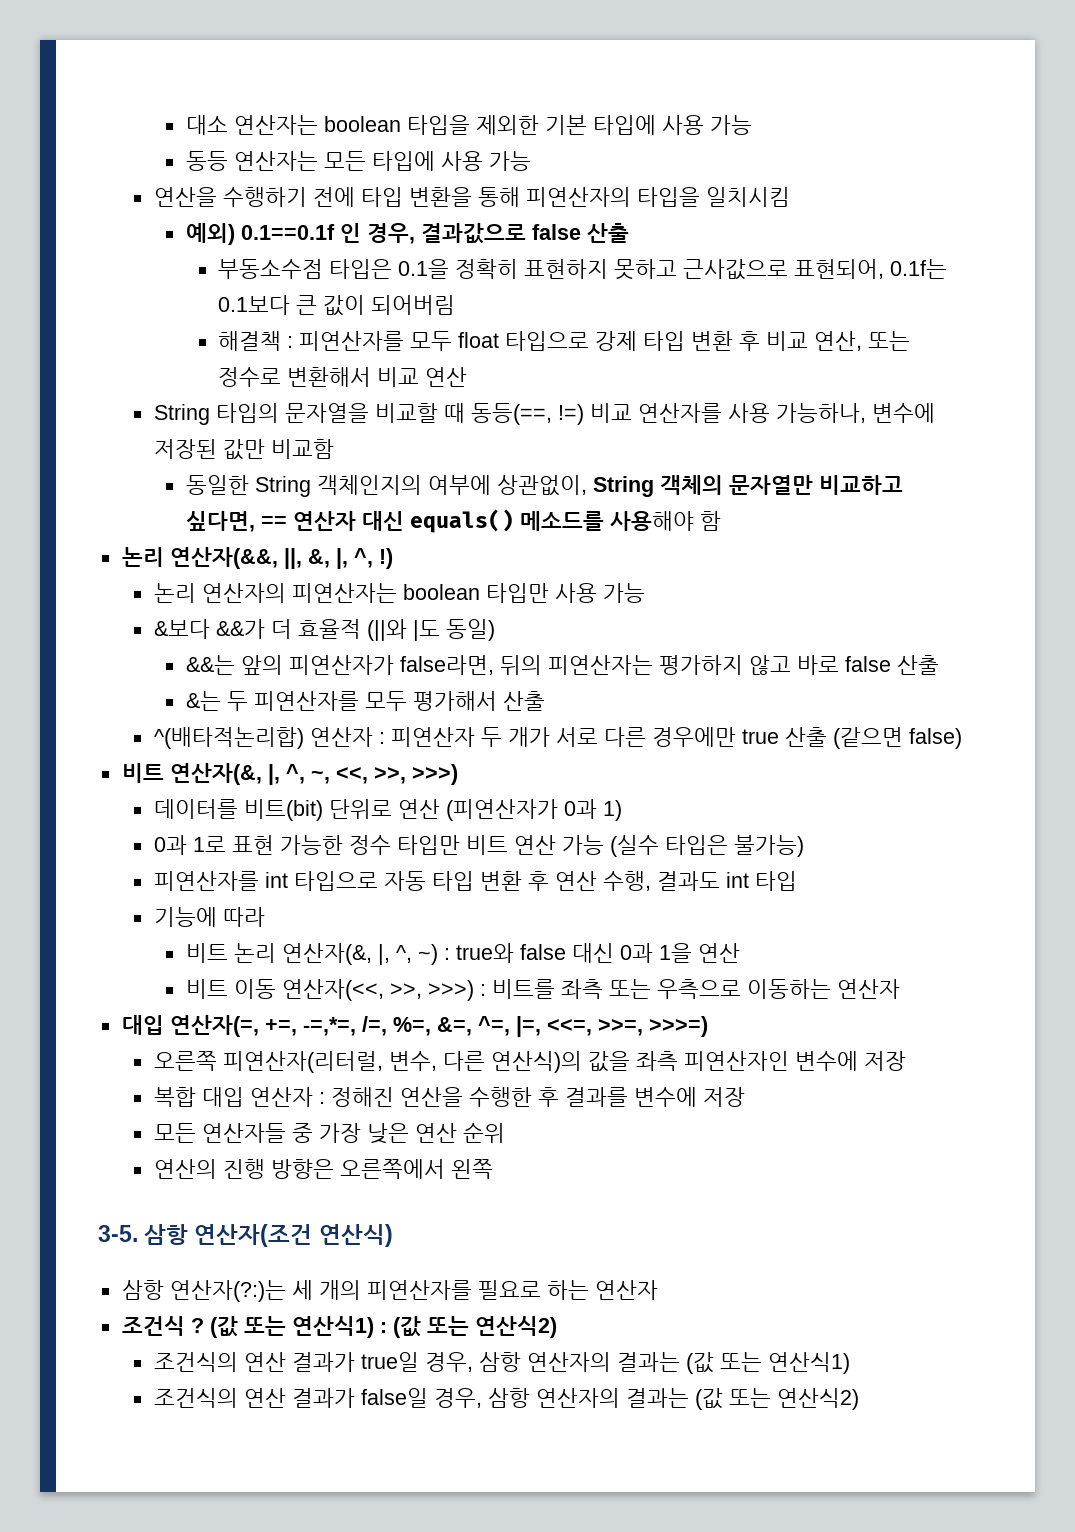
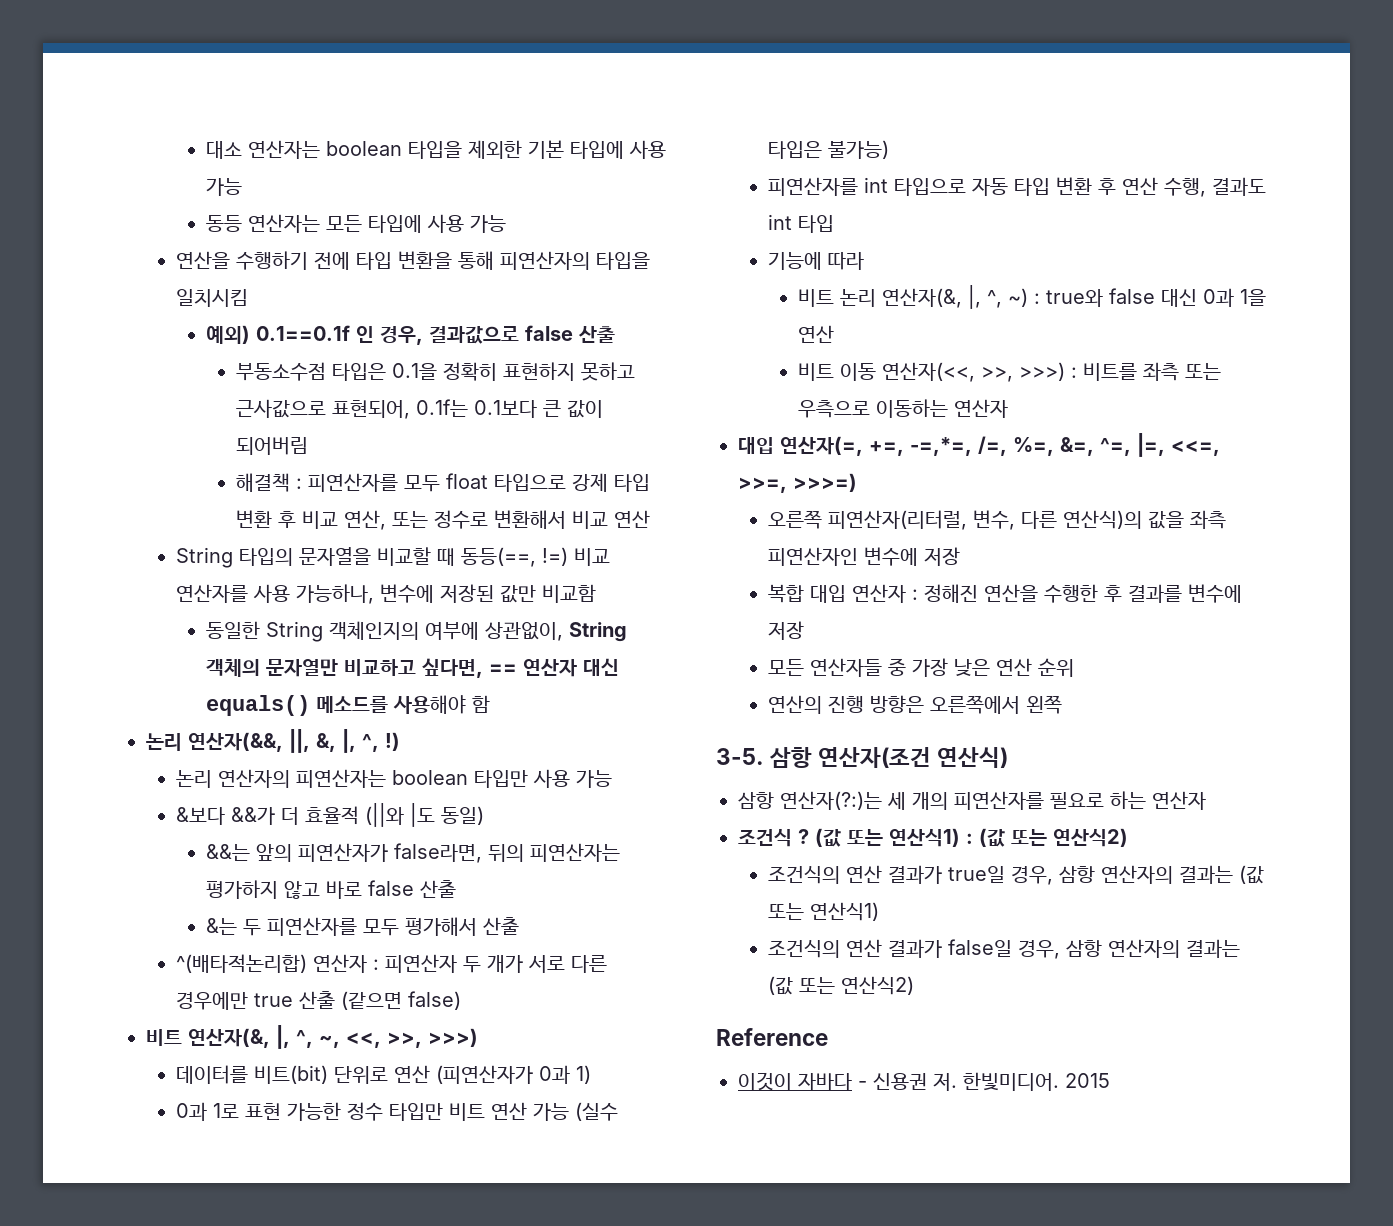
(859, 1399) none -> [716,1028,828,1046] [738,1072,1110,1091] // Reference // 이것이 자바다 - 신용권 저. 한빛미디어. 2015

